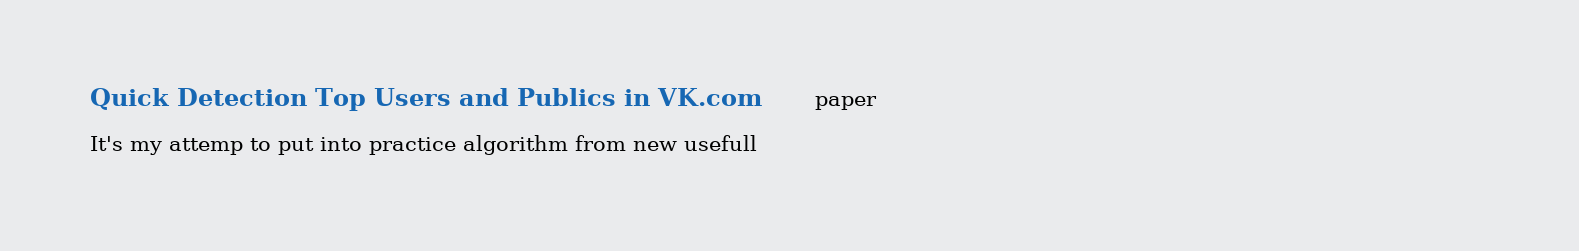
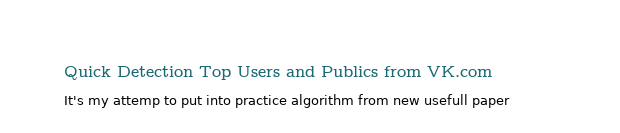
[623,89,650,106] in -> [384,66,421,77] from

